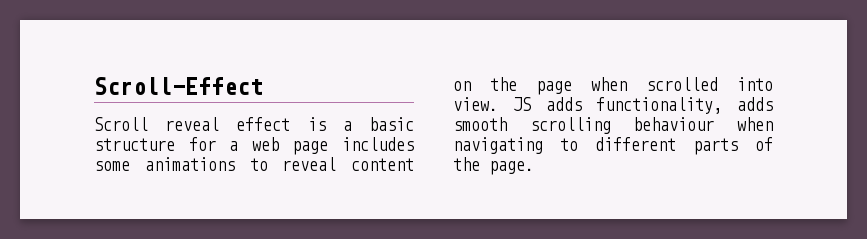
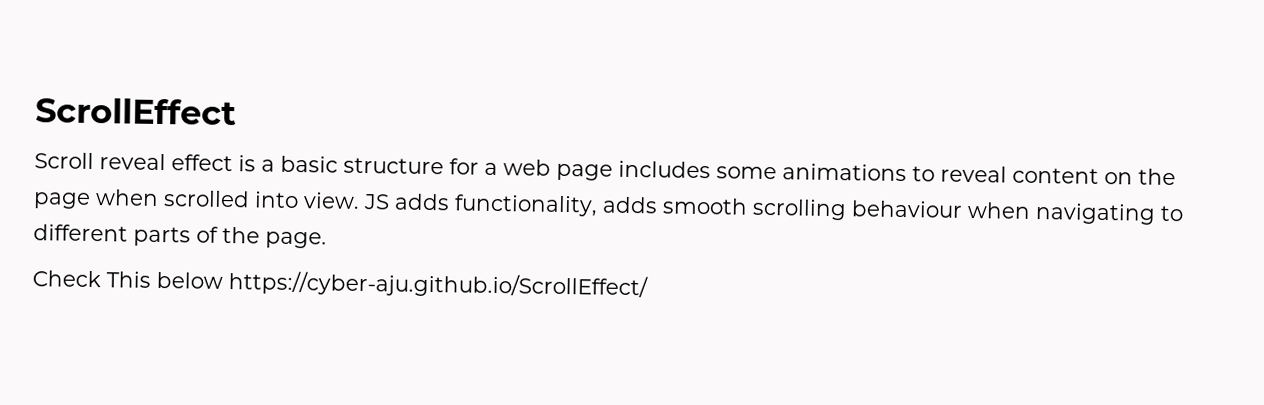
[94,77,263,95] Scroll-Effect -> [35,97,237,126] ScrollEffect
(534, 168) none -> [32,270,648,300] // Check This below https://cyber-aju.github.io/ScrollEffect/

